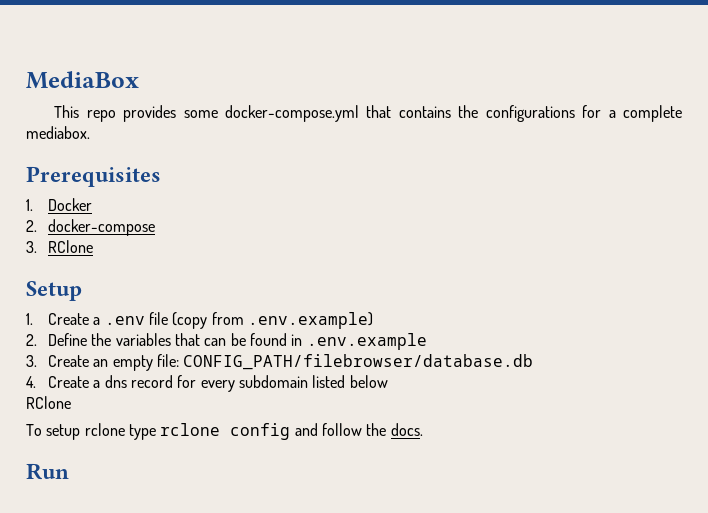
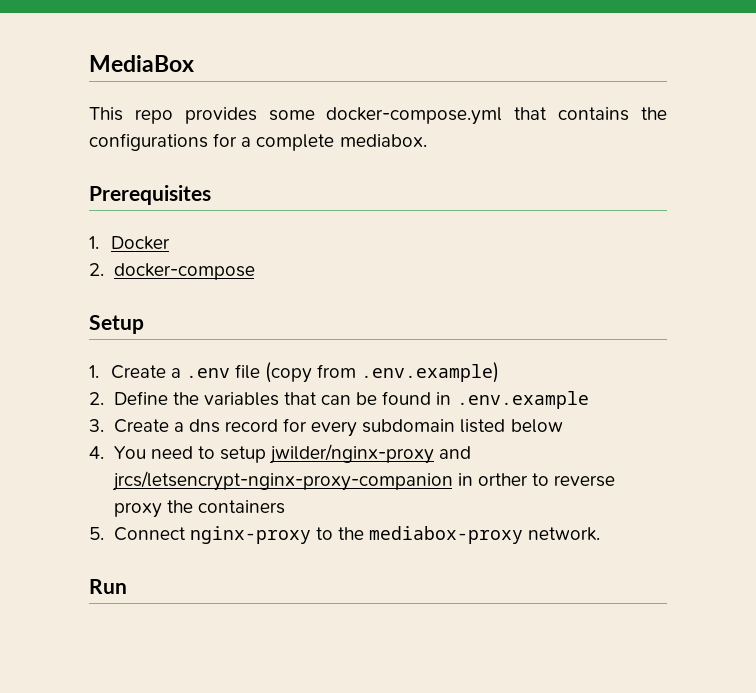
[26,240,94,253] // 3. RClone -> (255, 271) none
[93,354,534,371] [26,376,90,388] an empty file: CONFIG_PATH/filebrowser/database.db // 4. Create -> (169, 426) none
[26,396,71,409] [26,423,423,440] RClone // To setup rclone type rclone config and follow the docs. -> [89,444,472,464] [111,471,616,491] [113,500,285,518] [89,526,601,544] 4. You need to setup jwilder/nginx-proxy and jrcs/letsencrypt-nginx-proxy-companion in orther to reverse proxy the containers // 5. Connect nginx-proxy to the mediabox-proxy network.

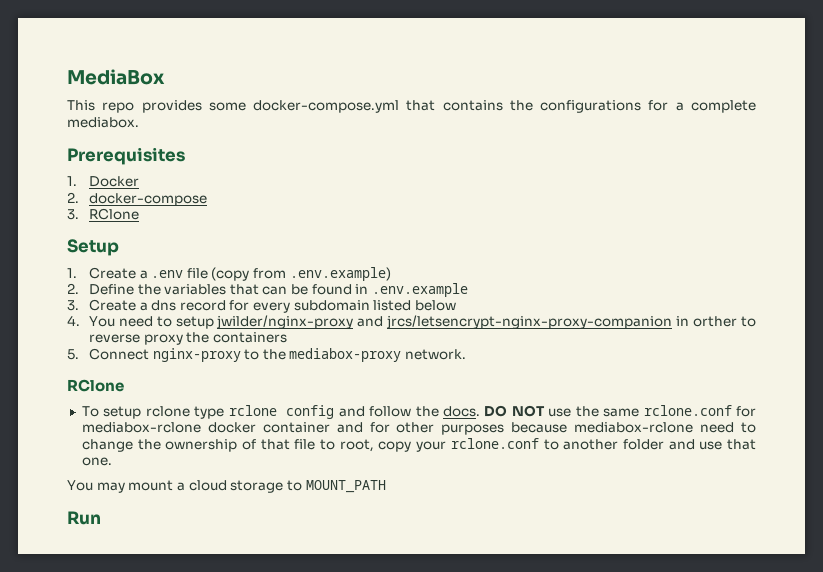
(255, 271) none -> [67,208,139,220] // 3. RClone
(601, 534) none -> [67,379,124,392] [81,405,756,419] [81,422,756,435] [81,438,756,452] [81,457,112,466] [67,480,386,493] // RClone // To setup rclone type rclone config and follow the docs. DO NOT use the same rclone.conf for mediabox-rclone docker container and for other purposes because mediabox-rclone need to change the ownership of that file to root, copy your rclone.conf to another folder and use that one. // You may mount a cloud storage to MOUNT_PATH

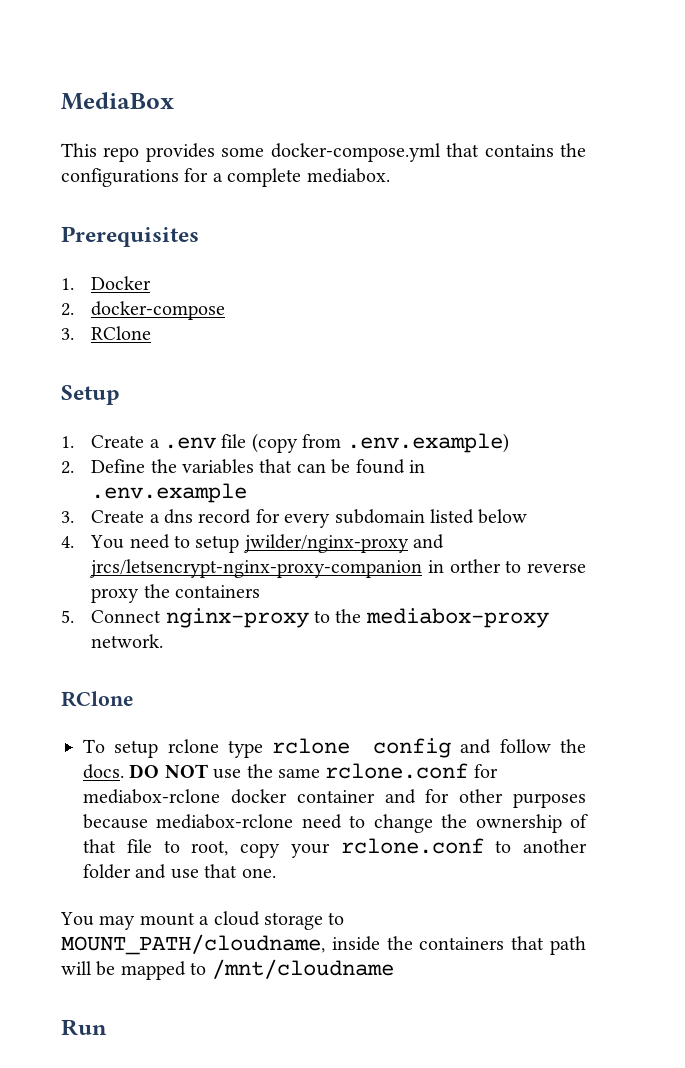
[305,480,386,493] MOUNT_PATH -> [61,934,586,955] [61,959,394,980] MOUNT_PATH/cloudname, inside the containers that path will be mapped to /mnt/cloudname

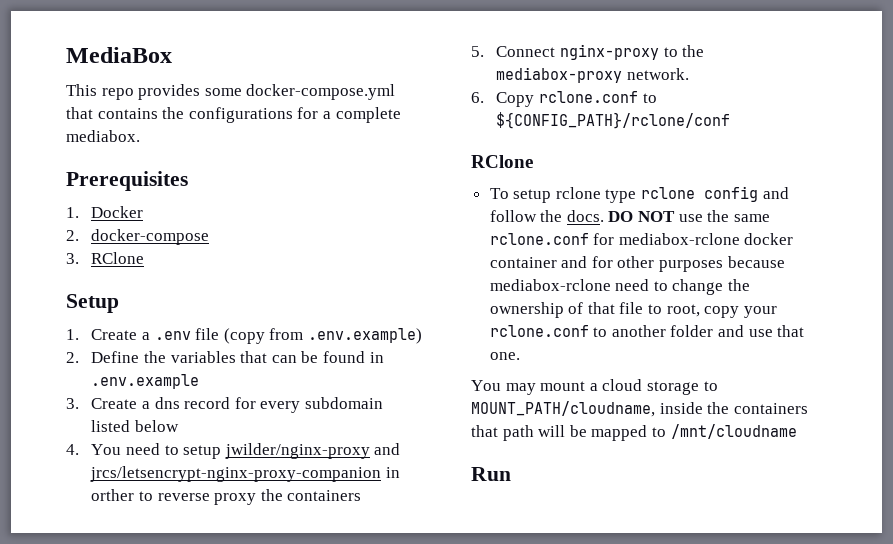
(164, 641) none -> [471,91,657,107] [496,112,731,129] // 6. Copy rclone.conf to ${CONFIG_PATH}/rclone/conf

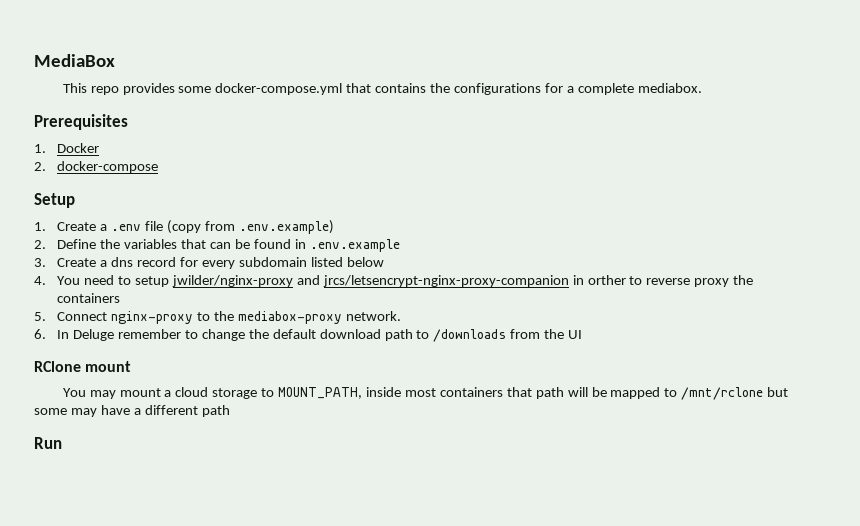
[66,252,145,264] // 3. RClone -> (159, 167) none
[496,91,657,107] [496,112,731,129] [471,155,533,168] [489,186,789,203] [489,210,770,222] [489,233,794,245] [489,256,785,272] [489,279,751,295] [489,302,777,318] [489,325,805,337] [489,352,520,360] Copy rclone.conf to ${CONFIG_PATH}/rclone/conf // RClone // To setup rclone type rclone config and follow the docs. DO NOT use the same rclone.conf for mediabox-rclone docker container and for other purposes because mediabox-rclone need to change the ownership of that file to root, copy your rclone.conf to another folder and use that one. -> [57,329,583,342] [34,361,132,372] In Deluge remember to change the default download path to /downloads from the UI // RClone mount
[471,401,730,417] MOUNT_PATH/cloudname, inside the -> [278,387,436,399] MOUNT_PATH, inside most
[670,424,797,439] /mnt/cloudname -> [681,387,789,400] [34,405,230,417] /mnt/rclone but some may have a different path

